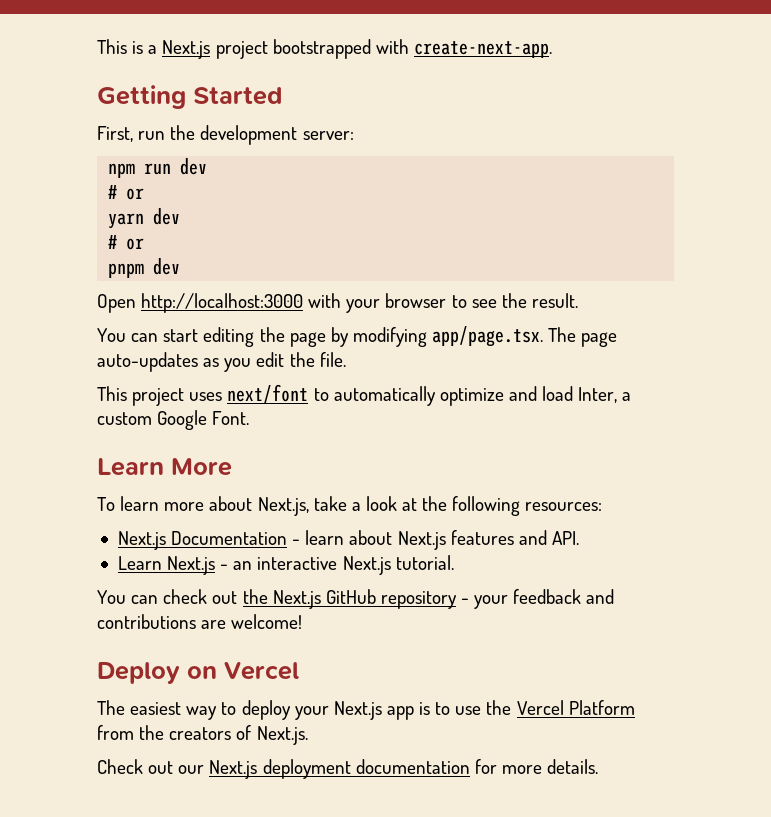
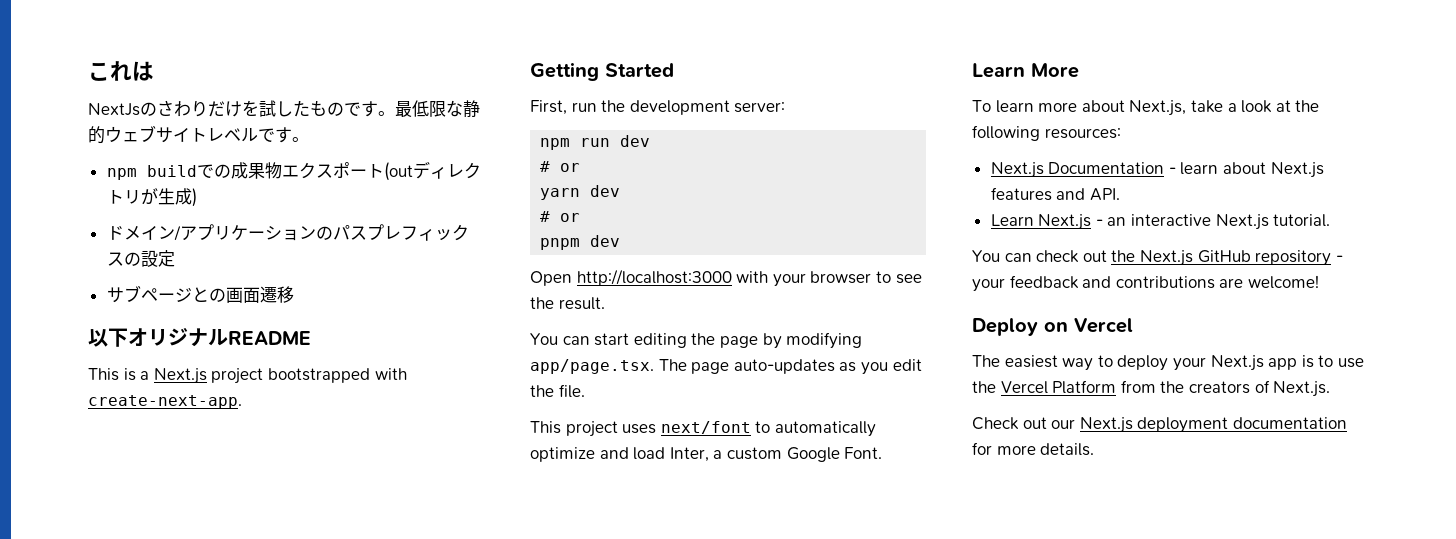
(97, 46) none -> [88,61,154,81] [88,100,480,117] [88,125,309,144] [106,161,481,181] [106,188,197,207] [106,224,469,241] [106,250,175,267] [106,285,294,303] [88,328,311,347] これは // NextJsのさわりだけを試したものです。最低限な静的ウェブサイトレベルです。 // npm buildでの成果物エクスポート(outディレクトリが生成) // ドメイン/アプリケーションのパスプレフィックスの設定 // サブページとの画面遷移 // 以下オリジナルREADME //

